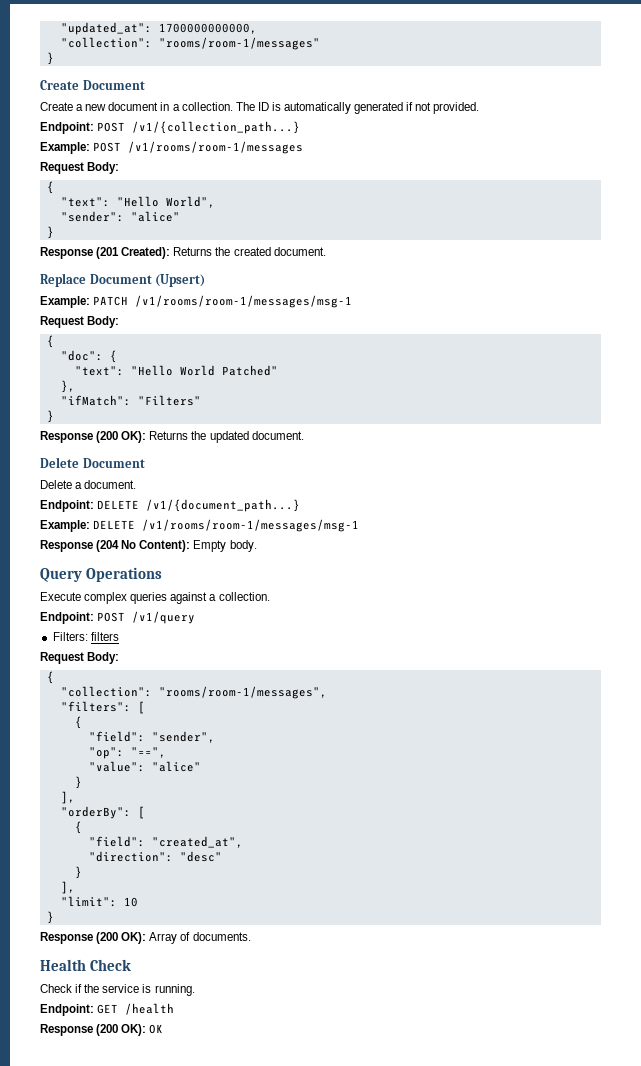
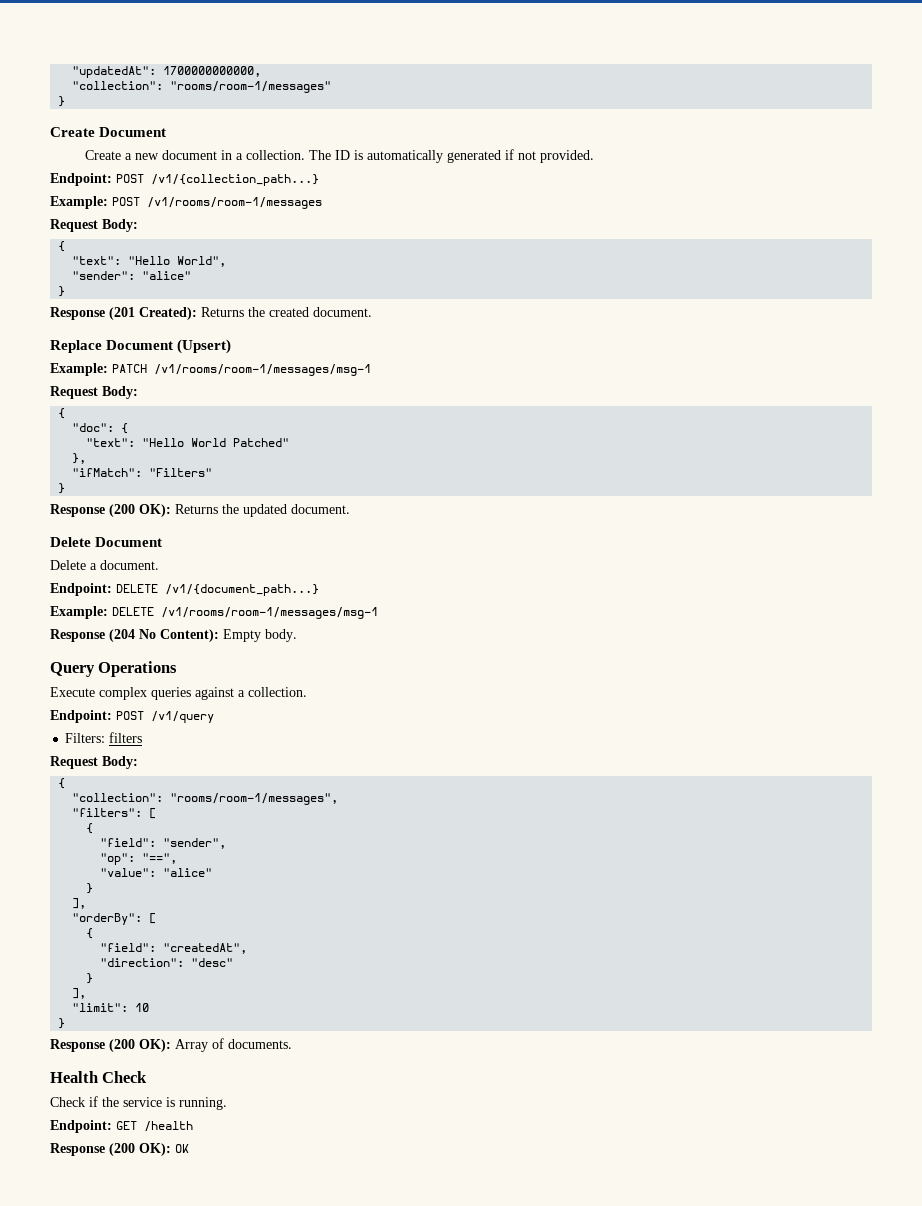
[60,22,152,35] "updated_at": -> [72,66,157,78] "updatedAt":
[151,836,243,848] "created_at", -> [163,943,248,954] "createdAt",

